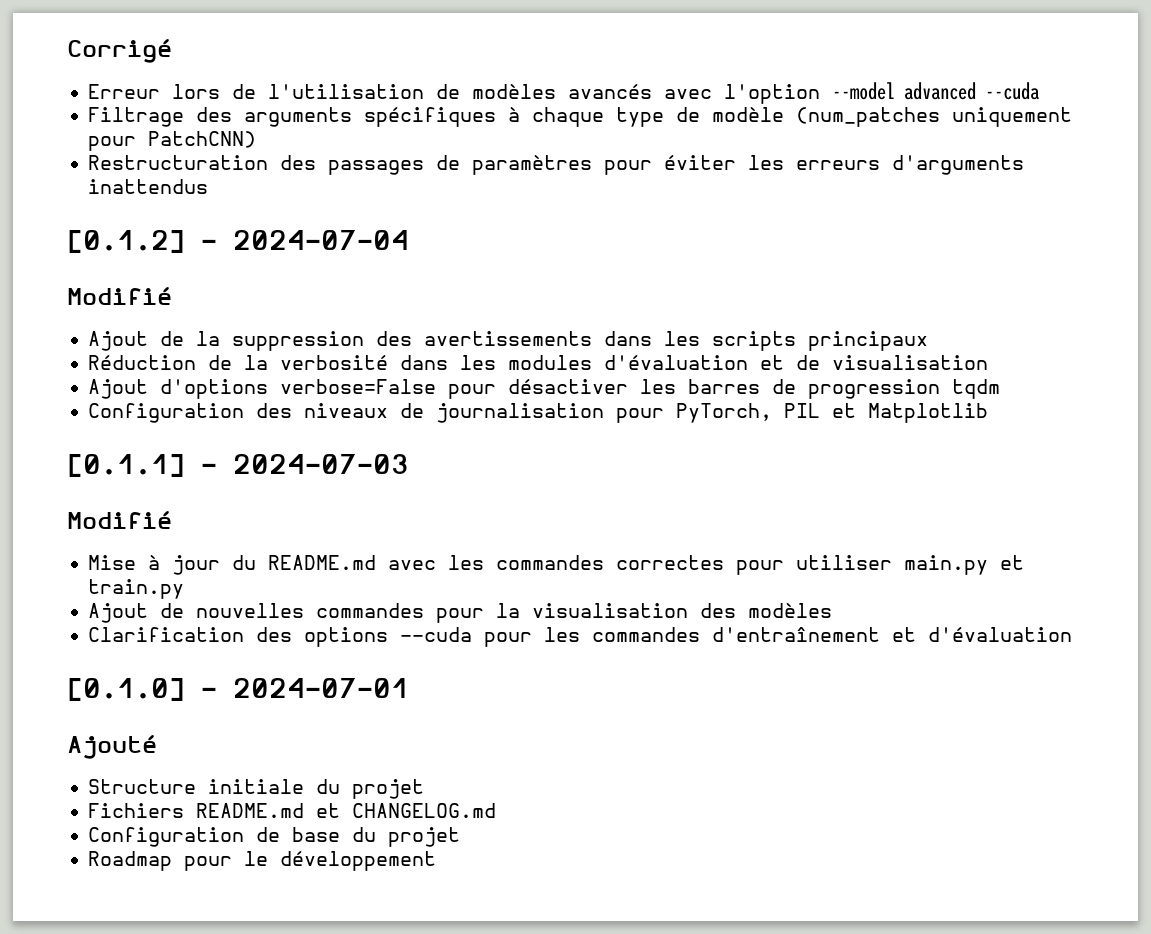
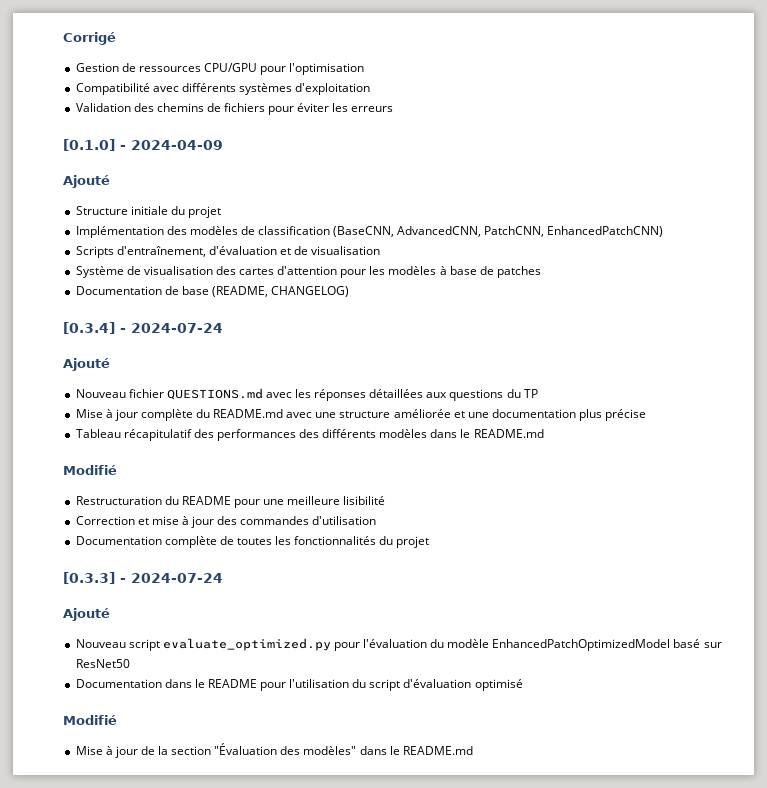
[88,82,1041,104] [88,107,1073,127] [88,131,257,151] [88,155,1025,175] [88,179,209,194] [67,230,409,253] [67,287,173,305] [88,331,929,351] [88,355,989,370] [88,379,1001,399] [88,403,989,423] [67,454,409,477] [67,511,173,529] [88,555,1025,575] [88,579,185,599] [88,603,833,623] [88,627,1073,647] Erreur lors de l'utilisation de modèles avancés avec l'option --model advanced --cuda // Filtrage des arguments spécifiques à chaque type de modèle (num_patches uniquement pour PatchCNN) // Restructuration des passages de paramètres pour éviter les erreurs d'arguments inattendus // [0.1.2] - 2024-07-04 // Modifié // Ajout de la suppression des avertissements dans les scripts principaux // Réduction de la verbosité dans les modules d'évaluation et de visualisation // Ajout d'options verbose=False pour désactiver les barres de progression tqdm // Configuration des niveaux de journalisation pour PyTorch, PIL et Matplotlib // [0.1.1] - 2024-07-03 // Modifié // Mise à jour du README.md avec les commandes correctes pour utiliser main.py et train.py // Ajout de nouvelles commandes pour la visualisation des modèles // Clarification des options --cuda pour les commandes d'entraînement et d'évaluation -> [75,63,365,75] [75,83,371,95] [75,103,394,115] Gestion de ressources CPU/GPU pour l'optimisation // Compatibilité avec différents systèmes d'exploitation // Validation des chemins de fichiers pour éviter les erreurs
[233,678,409,698] 2024-07-01 -> [131,140,223,150] 2024-04-09
[88,803,497,818] [88,827,461,847] [88,851,437,871] Fichiers README.md et CHANGELOG.md // Configuration de base du projet // Roadmap pour le développement -> [75,226,664,238] [75,246,381,258] [75,266,541,278] [75,286,350,297] [63,322,223,334] [63,358,110,371] [75,388,538,401] [75,409,647,421] [75,429,544,441] [63,465,117,475] [75,496,386,508] [75,516,377,528] [75,536,430,548] [63,572,223,584] [63,608,110,621] [75,638,722,651] [75,659,130,668] [75,679,523,691] [63,715,117,725] [75,743,473,758] Implémentation des modèles de classification (BaseCNN, AdvancedCNN, PatchCNN, EnhancedPatchCNN) // Scripts d'entraînement, d'évaluation et de visualisation // Système de visualisation des cartes d'attention pour les modèles à base de patches // Documentation de base (README, CHANGELOG) // [0.3.4] - 2024-07-24 // Ajouté // Nouveau fichier QUESTIONS.md avec les réponses détaillées aux questions du TP // Mise à jour complète du README.md avec une structure améliorée et une documentation plus précise // Tableau récapitulatif des performances des différents modèles dans le README.md // Modifié // Restructuration du README pour une meilleure lisibilité // Correction et mise à jour des commandes d'utilisation // Documentation complète de toutes les fonctionnalités du projet // [0.3.3] - 2024-07-24 // Ajouté // Nouveau script evaluate_optimized.py pour l'évaluation du modèle EnhancedPatchOptimizedModel basé sur ResNet50 // Documentation dans le README pour l'utilisation du script d'évaluation optimisé // Modifié // Mise à jour de la section "Évaluation des modèles" dans le README.md

